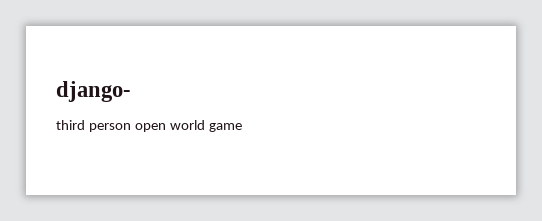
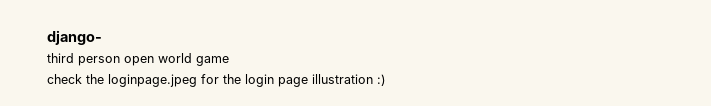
(242, 127) none -> [47,74,386,87] // check the loginpage.jpeg for the login page illustration :)

